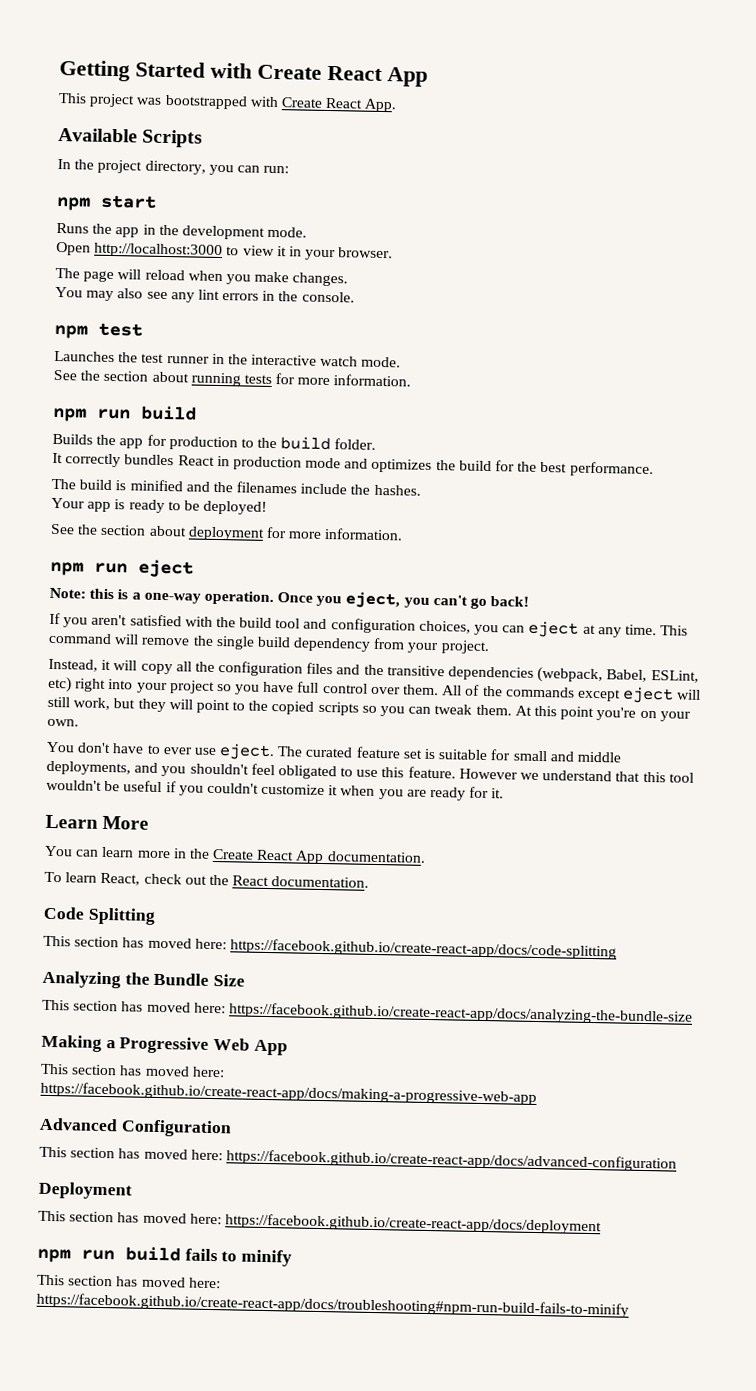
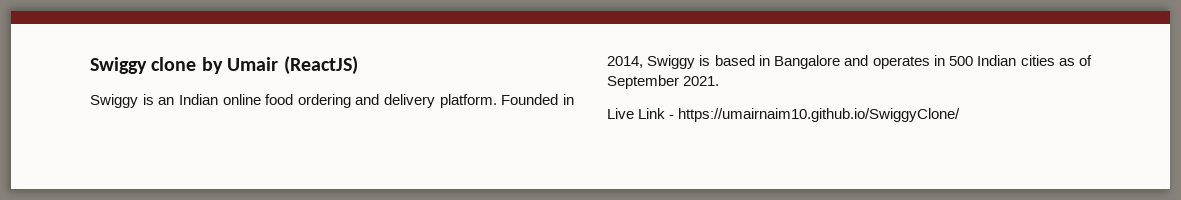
[59,60,428,87] [58,92,398,113] [58,127,204,148] [57,158,290,176] [56,194,157,211] [56,222,308,240] [56,241,394,261] [55,267,349,287] [55,286,355,303] [54,322,143,339] [54,350,402,368] [53,369,412,387] [53,405,197,422] [52,433,377,451] [52,452,654,478] [51,478,421,496] [51,497,268,515] [50,523,404,541] [50,559,194,578] [49,587,530,610] [49,612,689,638] [48,632,490,655] [48,658,699,684] [48,676,702,704] [47,696,691,722] [47,718,79,727] [46,741,621,763] [46,760,694,783] [46,779,505,801] [45,814,150,830] [44,845,426,865] [44,871,370,888] [43,906,156,925] [43,935,617,960] [42,970,246,989] [42,999,693,1025] [41,1034,288,1056] [40,1063,225,1078] [40,1081,537,1106] [39,1117,232,1138] [39,1146,677,1172] [38,1181,132,1200] [38,1210,602,1235] [37,1246,293,1267] [37,1274,221,1289] [36,1292,629,1318] Getting Started with Create React App // This project was bootstrapped with Create React App. // Available Scripts // In the project directory, you can run: // npm start // Runs the app in the development mode. // Open http://localhost:3000 to view it in your browser. // The page will reload when you make changes. // You may also see any lint errors in the console. // npm test // Launches the test runner in the interactive watch mode. // See the section about running tests for more information. // npm run build // Builds the app for production to the build folder. // It correctly bundles React in production mode and optimizes the build for the best performance. // The build is minified and the filenames include the hashes. // Your app is ready to be deployed! // See the section about deployment for more information. // npm run eject // Note: this is a one-way operation. Once you eject, you can't go back! // If you aren't satisfied with the build tool and configuration choices, you can eject at any time. This command will remove the single build dependency from your project. // Instead, it will copy all the configuration files and the transitive dependencies (webpack, Babel, ESLint, etc) right into your project so you have full control over them. All of the commands except eject will still work, but they will point to the copied scripts so you can tweak them. At this point you're on your own. // You don't have to ever use eject. The curated feature set is suitable for small and middle deployments, and you shouldn't feel obligated to use this feature. However we understand that this tool wouldn't be useful if you couldn't customize it when you are ready for it. // Learn More // You can learn more in the Create React App documentation. // To learn React, check out the React documentation. // Code Splitting // This section has moved here: https://facebook.github.io/create-react-app/docs/code-splitting // Analyzing the Bundle Size // This section has moved here: https://facebook.github.io/create-react-app/docs/analyzing-the-bundle-size // Making a Progressive Web App // This section has moved here: https://facebook.github.io/create-react-app/docs/making-a-progressive-web-app // Advanced Configuration // This section has moved here: https://facebook.github.io/create-react-app/docs/advanced-configuration // Deployment // This section has moved here: https://facebook.github.io/create-react-app/docs/deployment // npm run build fails to minify // This section has moved here: https://facebook.github.io/create-react-app/docs/troubleshooting#npm-run-build-fails-to-minify -> [90,56,358,75] [90,94,574,108] [607,55,1092,69] [607,75,720,89] [607,108,961,122] Swiggy clone by Umair (ReactJS) // Swiggy is an Indian online food ordering and delivery platform. Founded in 2014, Swiggy is based in Bangalore and operates in 500 Indian cities as of September 2021. // Live Link - https://umairnaim10.github.io/SwiggyClone/

